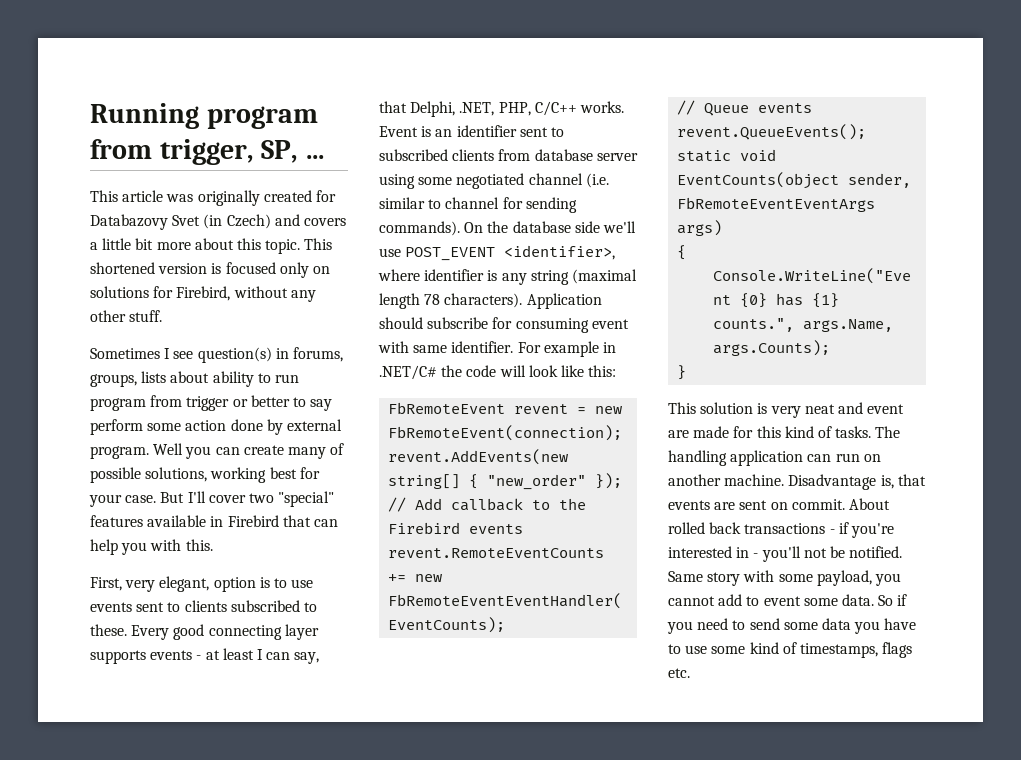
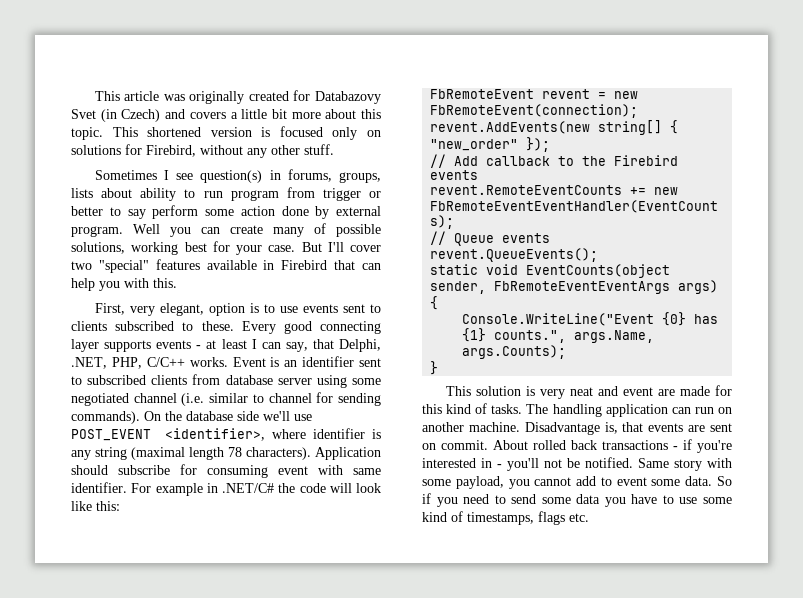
[90,103,318,129] [90,139,324,165] Running program from trigger, SP, ... // -> (94, 96) none

